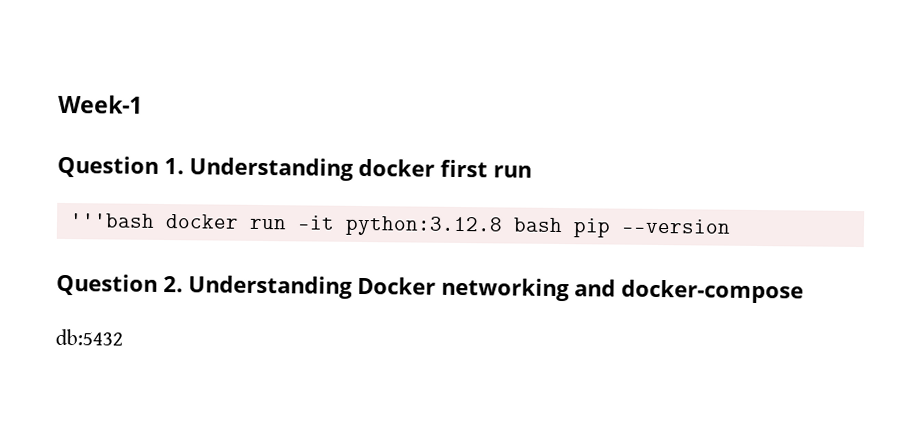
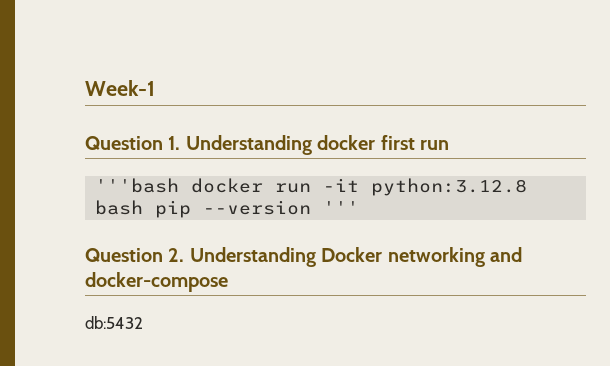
(731, 226) none -> [323,201,360,214] '''

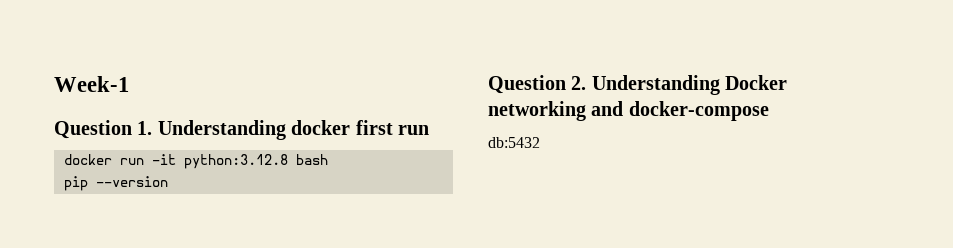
[95,178,180,193] '''bash -> (429, 130) none
(144, 207) none -> (328, 159) //
[323,201,360,214] ''' -> (168, 181) none

